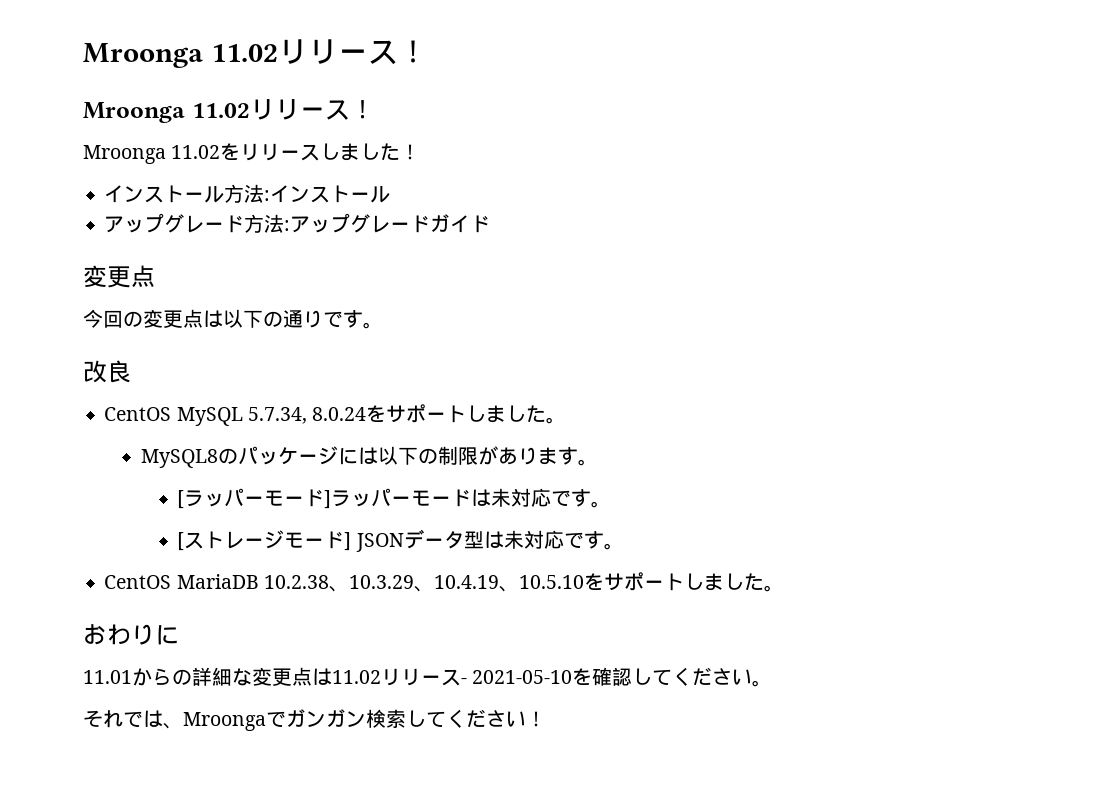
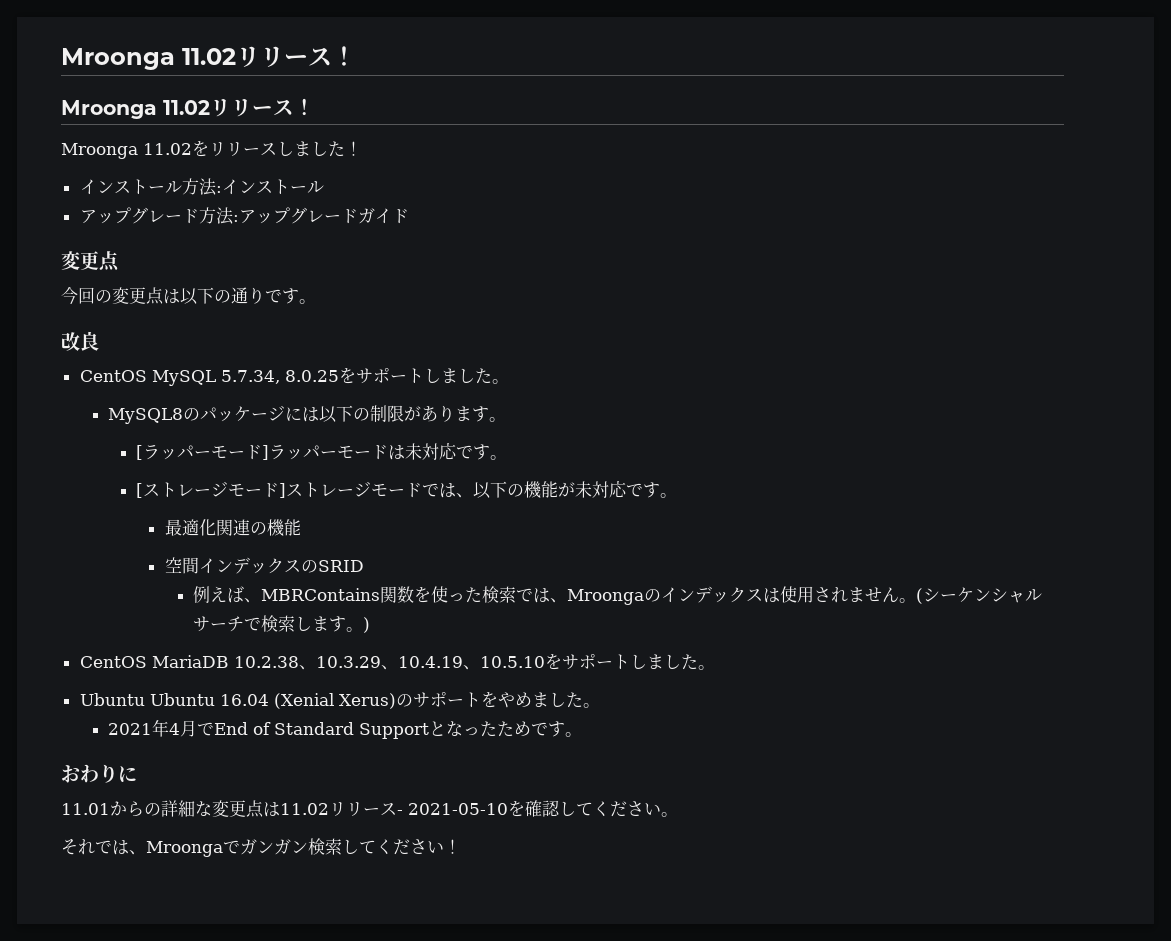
[312,407,367,421] 8.0.24 -> [284,370,339,382] 8.0.25
[355,529,624,552] JSONデータ型は未対応です。 -> [286,481,678,499] [164,519,301,536] [164,557,364,574] [193,586,1043,605] [193,615,371,633] ストレージモードでは、以下の機能が未対応です。 // 最適化関連の機能 // 空間インデックスのSRID // 例えば、MBRContains関数を使った検索では、Mroongaのインデックスは使用されません。(シーケンシャルサーチで検索します。)
(784, 588) none -> [79,691,600,709] [108,719,583,739] // Ubuntu Ubuntu 16.04 (Xenial Xerus)のサポートをやめました。 // 2021年4月でEnd of Standard Supportとなったためです。

